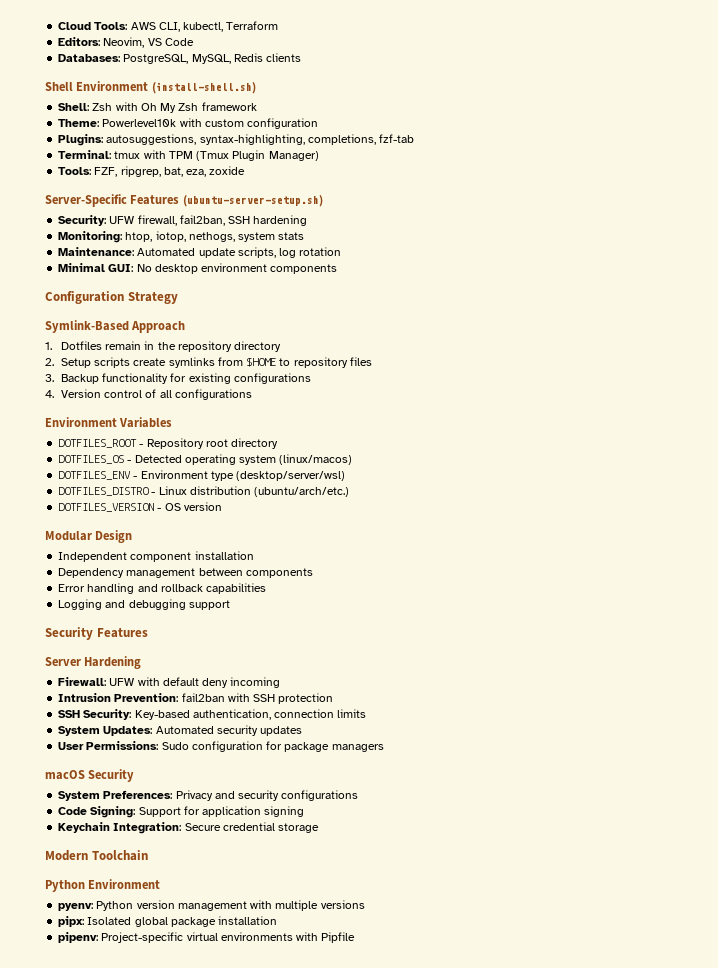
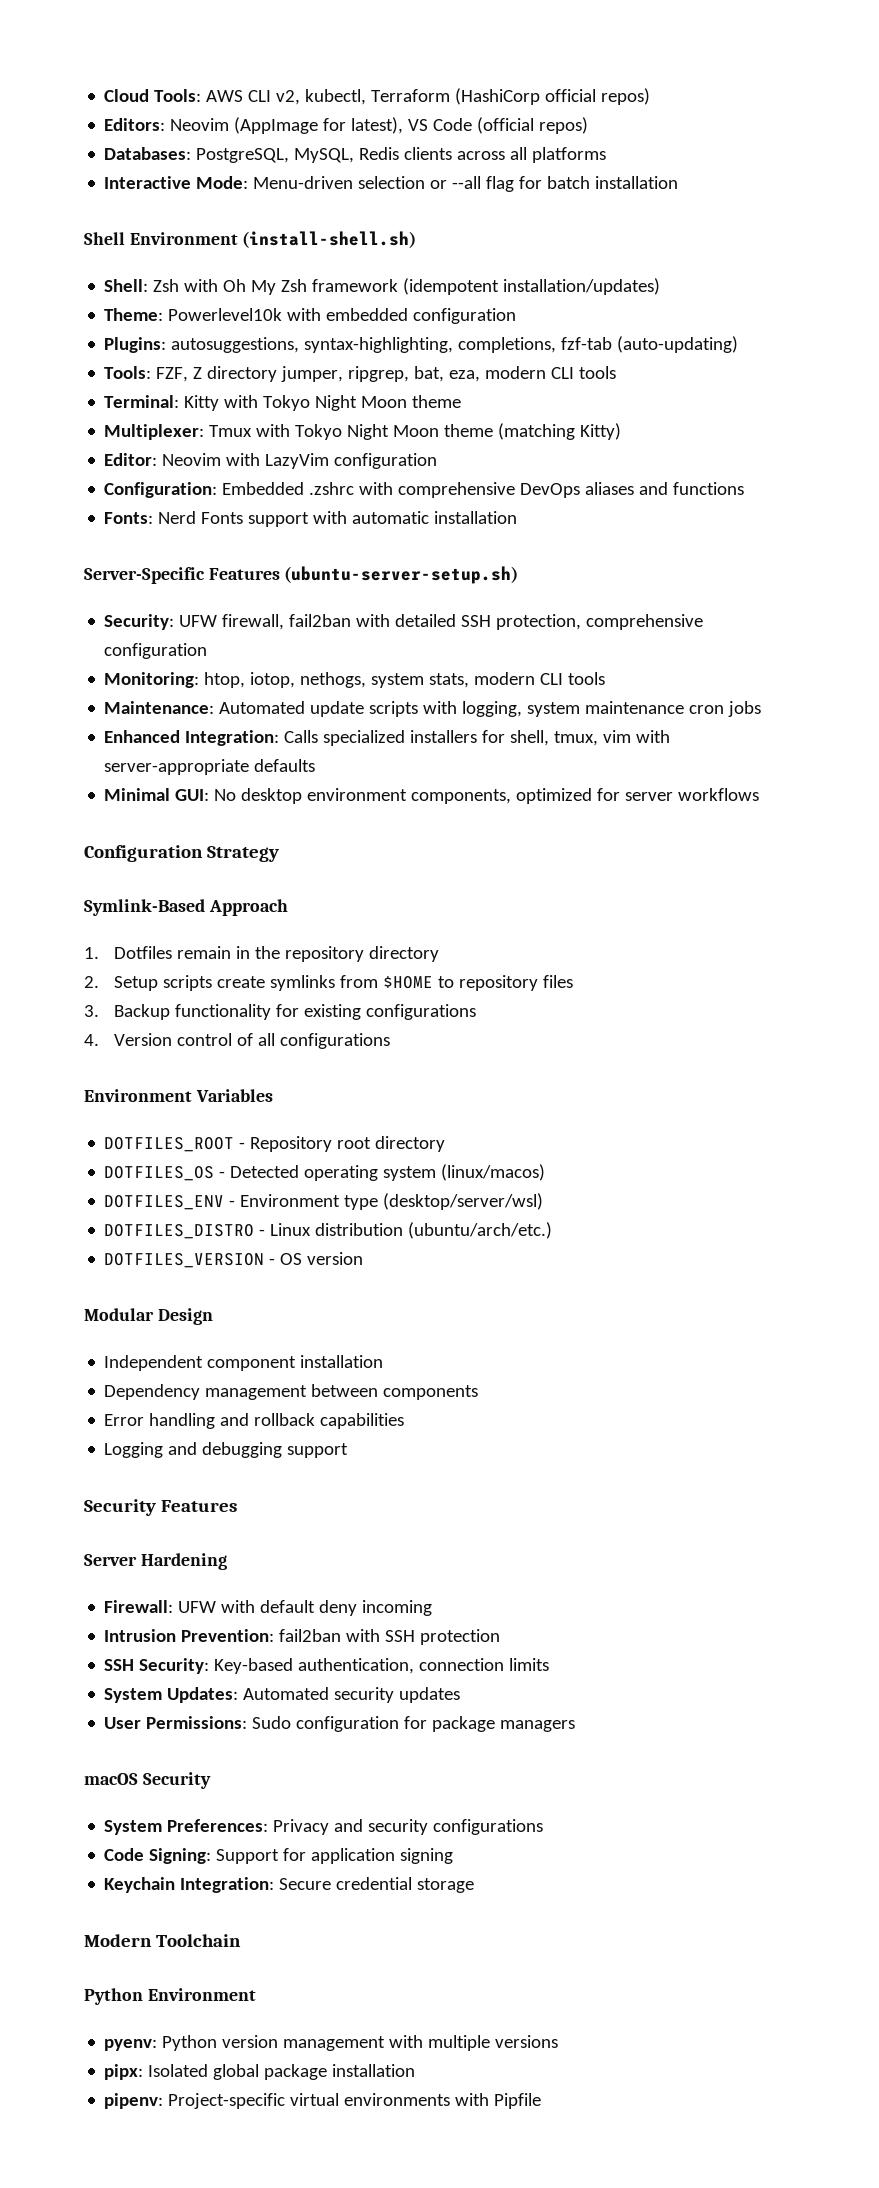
[158,22,180,32] CLI, -> [248,90,301,105] CLI v2,
[58,37,145,48] // Editors: Neovim, -> [455,88,651,105] [104,117,404,134] (HashiCorp official repos) // Editors: Neovim (AppImage for latest),
(194, 42) none -> [477,117,589,134] (official repos)
(302, 57) none -> [457,147,607,163] [104,176,679,192] across all platforms // Interactive Mode: Menu-driven selection or --all flag for batch installation
(257, 106) none -> [403,278,661,295] (idempotent installation/updates)
[204,119,244,127] custom -> [326,308,409,321] embedded
[58,150,319,161] [58,166,246,177] // Terminal: tmux with TPM (Tmux Plugin Manager) // Tools: FZF, ripgrep, bat, eza, zoxide -> [617,336,739,353] [104,366,617,382] [104,395,462,411] [104,423,622,440] [104,453,438,469] [104,482,745,498] [104,511,518,527] (auto-updating) // Tools: FZF, Z directory jumper, ripgrep, bat, eza, modern CLI tools // Terminal: Kitty with Tokyo Night Moon theme // Multiplexer: Tmux with Tokyo Night Moon theme (matching Kitty) // Editor: Neovim with LazyVim configuration // Configuration: Embedded .zshrc with comprehensive DevOps aliases and functions // Fonts: Nerd Fonts support with automatic installation
[179,215,308,226] fail2ban, SSH hardening -> [289,614,704,630] [104,643,208,659] fail2ban with detailed SSH protection, comprehensive configuration
[278,232,305,240] stats -> [429,672,606,688] stats, modern CLI tools
[237,247,342,258] scripts, log rotation -> [369,701,762,717] [104,730,671,746] [104,759,316,775] scripts with logging, system maintenance cron jobs // Enhanced Integration: Calls specialized installers for shell, tmux, vim with server-appropriate defaults
[270,264,338,274] components -> [411,788,760,804] components, optimized for server workflows

